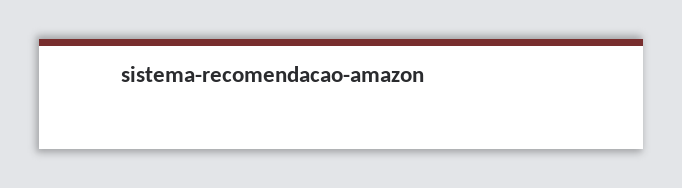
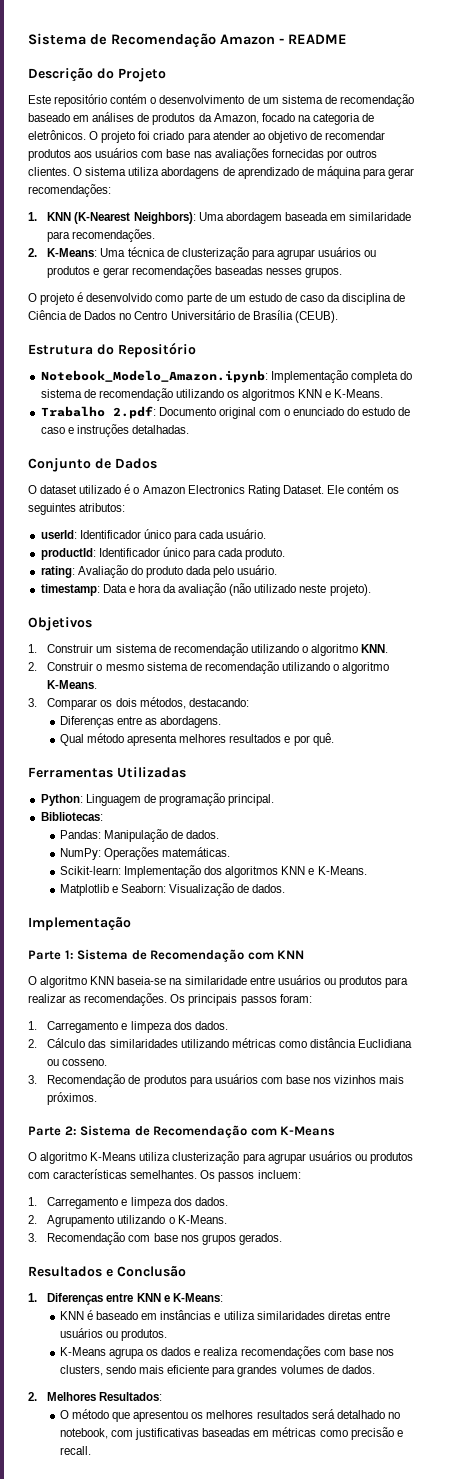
[121,66,424,82] sistema-recomendacao-amazon -> [28,33,347,48] [28,67,166,82] [28,94,414,107] [28,112,375,125] [28,130,386,143] [28,148,377,161] [28,166,415,179] [28,184,111,197] [28,212,412,224] [47,229,156,242] [28,247,377,260] [47,265,342,278] [28,292,406,305] [28,310,338,323] [28,342,196,358] [40,370,412,383] [40,388,384,401] [40,406,411,419] [40,424,189,437] [28,458,157,472] [28,484,400,497] [28,503,126,515] [40,529,267,542] [40,547,286,560] [40,565,278,578] [40,583,371,596] [28,617,92,631] [28,643,389,656] [28,661,390,674] [47,680,98,689] [28,697,249,710] [59,716,222,728] [59,733,334,746] [28,767,186,778] [40,793,275,806] [40,812,103,821] [59,829,220,842] [59,847,231,860] [59,865,367,878] [59,883,286,896] [28,916,131,931] [28,949,305,962] [28,975,409,988] [28,993,312,1006] [28,1021,228,1033] [28,1038,413,1048] [47,1059,108,1066] [28,1074,405,1087] [47,1092,98,1105] [28,1125,336,1138] [28,1151,413,1164] [28,1169,301,1182] [28,1197,228,1209] [28,1215,227,1227] [28,1232,282,1245] [28,1265,186,1277] [28,1293,223,1305] [59,1310,390,1320] [59,1328,168,1341] [59,1346,394,1359] [59,1365,375,1377] [28,1392,163,1401] [59,1409,400,1422] [59,1427,403,1440] [59,1446,91,1455] Sistema de Recomendação Amazon - README // Descrição do Projeto // Este repositório contém o desenvolvimento de um sistema de recomendação baseado em análises de produtos da Amazon, focado na categoria de eletrônicos. O projeto foi criado para atender ao objetivo de recomendar produtos aos usuários com base nas avaliações fornecidas por outros clientes. O sistema utiliza abordagens de aprendizado de máquina para gerar recomendações: // 1. KNN (K-Nearest Neighbors): Uma abordagem baseada em similaridade para recomendações. // 2. K-Means: Uma técnica de clusterização para agrupar usuários ou produtos e gerar recomendações baseadas nesses grupos. // O projeto é desenvolvido como parte de um estudo de caso da disciplina de Ciência de Dados no Centro Universitário de Brasília (CEUB). // Estrutura do Repositório // Notebook_Modelo_Amazon.ipynb: Implementação completa do sistema de recomendação utilizando os algoritmos KNN e K-Means. // Trabalho 2.pdf: Documento original com o enunciado do estudo de caso e instruções detalhadas. // Conjunto de Dados // O dataset utilizado é o Amazon Electronics Rating Dataset. Ele contém os seguintes atributos: // userId: Identificador único para cada usuário. // productId: Identificador único para cada produto. // rating: Avaliação do produto dada pelo usuário. // timestamp: Data e hora da avaliação (não utilizado neste projeto). // Objetivos // 1. Construir um sistema de recomendação utilizando o algoritmo KNN. // 2. Construir o mesmo sistema de recomendação utilizando o algoritmo K-Means. // 3. Comparar os dois métodos, destacando: // Diferenças entre as abordagens. // Qual método apresenta melhores resultados e por quê. // Ferramentas Utilizadas // Python: Linguagem de programação principal. // Bibliotecas: // Pandas: Manipulação de dados. // NumPy: Operações matemáticas. // Scikit-learn: Implementação dos algoritmos KNN e K-Means. // Matplotlib e Seaborn: Visualização de dados. // Implementação // Parte 1: Sistema de Recomendação com KNN // O algoritmo KNN baseia-se na similaridade entre usuários ou produtos para realizar as recomendações. Os principais passos foram: // 1. Carregamento e limpeza dos dados. // 2. Cálculo das similaridades utilizando métricas como distância Euclidiana ou cosseno. // 3. Recomendação de produtos para usuários com base nos vizinhos mais próximos. // Parte 2: Sistema de Recomendação com K-Means // O algoritmo K-Means utiliza clusterização para agrupar usuários ou produtos com características semelhantes. Os passos incluem: // 1. Carregamento e limpeza dos dados. // 2. Agrupamento utilizando o K-Means. // 3. Recomendação com base nos grupos gerados. // Resultados e Conclusão // 1. Diferenças entre KNN e K-Means: // KNN é baseado em instâncias e utiliza similaridades diretas entre usuários ou produtos. // K-Means agrupa os dados e realiza recomendações com base nos clusters, sendo mais eficiente para grandes volumes de dados. // 2. Melhores Resultados: // O método que apresentou os melhores resultados será detalhado no notebook, com justificativas baseadas em métricas como precisão e recall.

